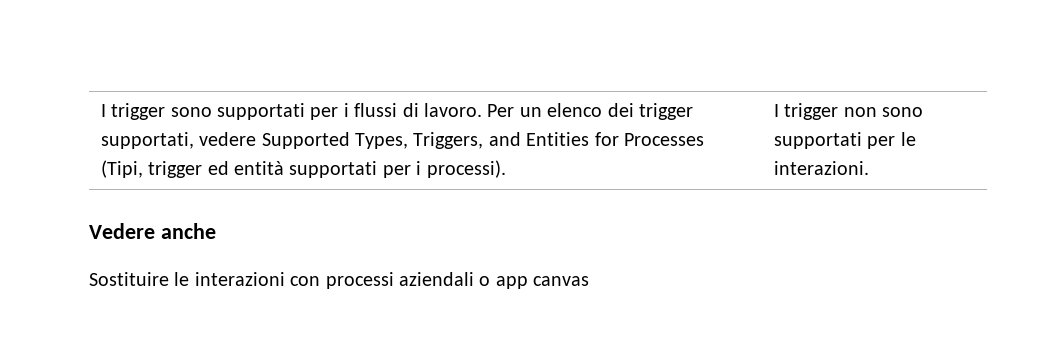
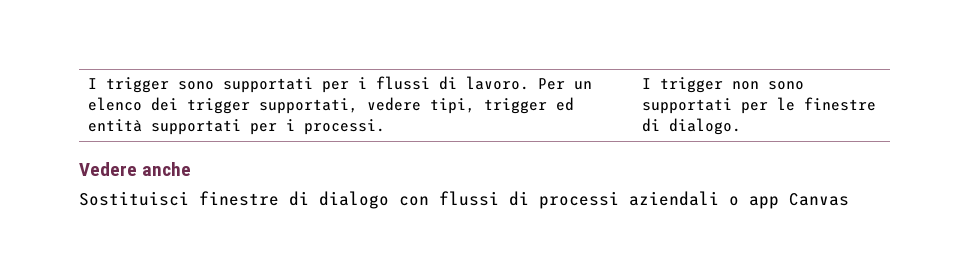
[261,132,704,149] [100,160,143,178] Supported Types, Triggers, and Entities for Processes (Tipi, -> [429,98,475,114] tipi,
[426,160,506,178] processi). -> [303,119,385,135] processi.
[773,161,869,175] interazioni. -> [803,97,876,111] [641,118,741,135] finestre di dialogo.
[89,272,321,286] Sostituire le interazioni con -> [79,191,529,209] Sostituisci finestre di dialogo con flussi di
[533,276,590,286] canvas -> [789,193,849,206] Canvas

